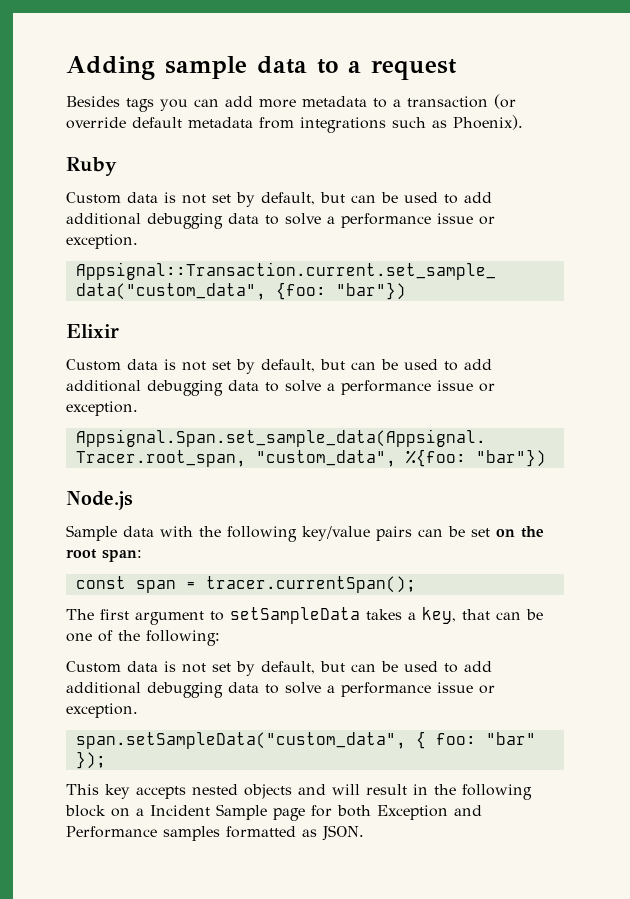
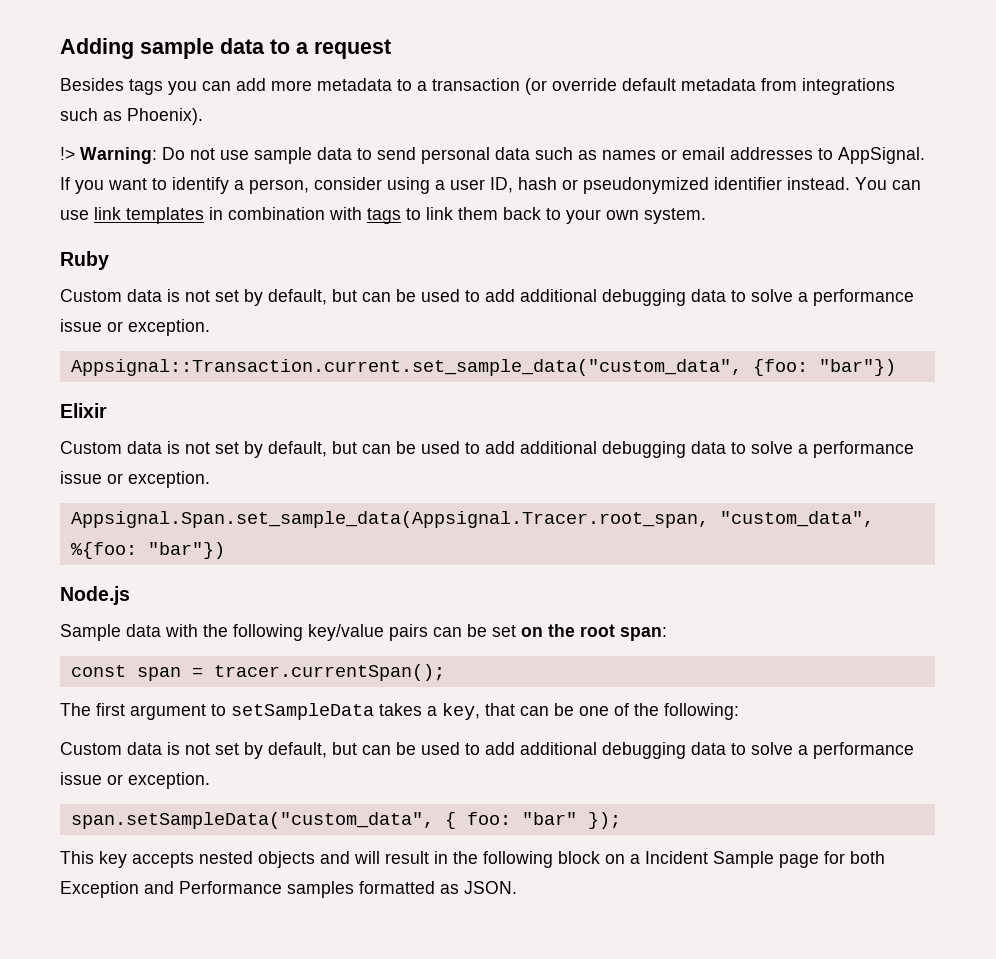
(523, 122) none -> [60,147,925,164] [60,177,921,194] [60,207,706,224] // !> Warning: Do not use sample data to send personal data such as names or email addresses to AppSignal. If you want to identify a person, consider using a user ID, hash or pseudonymized identifier instead. You can use link templates in combination with tags to link them back to your own system.

